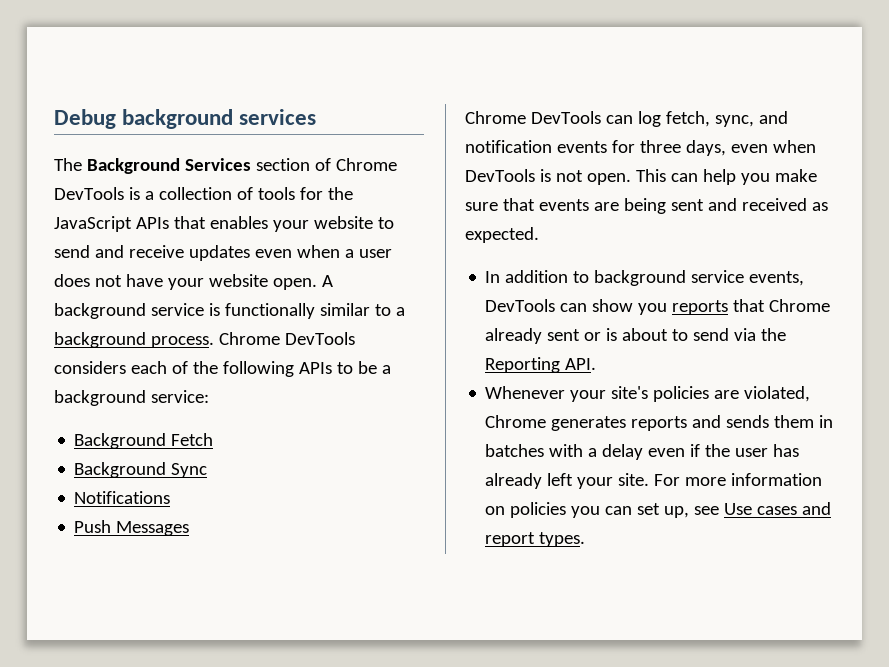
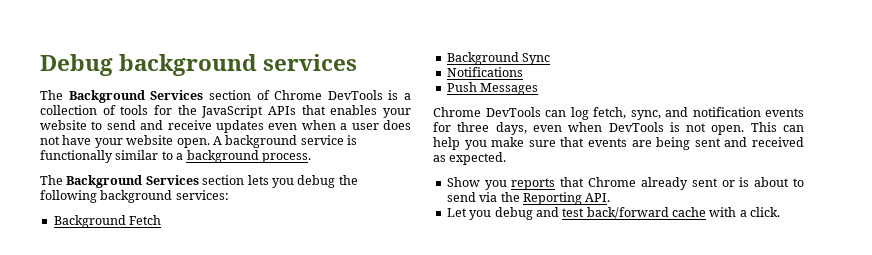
[218,332,355,345] [54,361,391,377] [54,390,209,406] Chrome DevTools considers each of the following APIs to be a background service: -> [40,175,358,188] [40,190,229,203] // The Background Services section lets you debug the following background services:
[485,270,805,286] [485,299,634,312] In addition to background service events, DevTools can show -> [446,177,480,187] Show
[485,386,811,402] [485,415,834,431] [485,444,800,460] [485,473,823,489] [485,502,832,518] [485,532,586,547] Whenever your site's policies are violated, Chrome generates reports and sends them in batches with a delay even if the user has already left your site. For more information on policies you can set up, see Use cases and report types. -> [446,207,781,220] Let you debug and test back/forward cache with a click.

